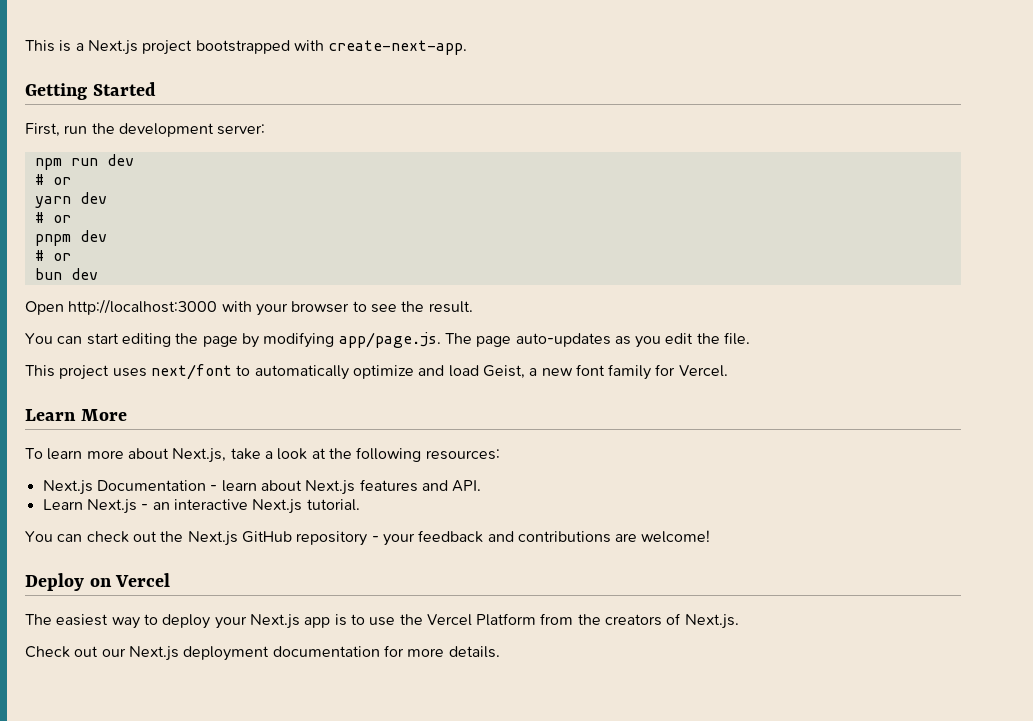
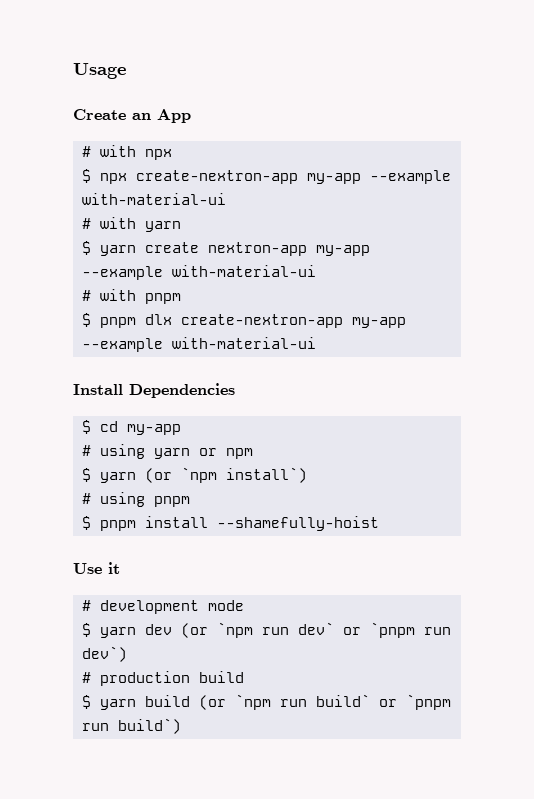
[25,40,468,55] [25,82,156,100] [25,123,266,137] [34,154,134,170] [34,174,71,185] [34,192,107,208] [34,212,71,223] [34,230,107,246] [34,250,71,261] [34,268,98,280] [25,299,473,316] [25,332,751,348] [25,364,728,380] [25,409,127,421] [25,447,500,463] [42,479,482,495] [42,499,360,514] [25,530,711,546] [25,573,171,591] [25,613,739,629] [25,645,500,661] This is a Next.js project bootstrapped with create-next-app. // Getting Started // First, run the development server: // npm run dev // # or // yarn dev // # or // pnpm dev // # or // bun dev // Open http://localhost:3000 with your browser to see the result. // You can start editing the page by modifying app/page.js. The page auto-updates as you edit the file. // This project uses next/font to automatically optimize and load Geist, a new font family for Vercel. // Learn More // To learn more about Next.js, take a look at the following resources: // Next.js Documentation - learn about Next.js features and API. // Learn Next.js - an interactive Next.js tutorial. // You can check out the Next.js GitHub repository - your feedback and contributions are welcome! // Deploy on Vercel // The easiest way to deploy your Next.js app is to use the Vercel Platform from the creators of Next.js. // Check out our Next.js deployment documentation for more details. -> [73,63,126,79] [73,109,191,123] [81,145,172,160] [81,169,451,184] [81,193,226,205] [81,217,181,232] [81,241,370,256] [81,265,316,280] [81,289,181,304] [81,313,406,328] [81,337,316,352] [73,383,235,398] [81,420,181,435] [81,444,253,459] [81,467,307,483] [81,492,190,507] [81,516,379,531] [73,562,120,574] [81,600,244,614] [81,622,451,638] [81,646,127,662] [81,671,244,686] [81,694,451,710] [81,718,181,734] Usage // Create an App // # with npx // $ npx create-nextron-app my-app --example with-material-ui // # with yarn // $ yarn create nextron-app my-app --example with-material-ui // # with pnpm // $ pnpm dlx create-nextron-app my-app --example with-material-ui // Install Dependencies // $ cd my-app // # using yarn or npm // $ yarn (or `npm install`) // # using pnpm // $ pnpm install --shamefully-hoist // Use it // # development mode // $ yarn dev (or `npm run dev` or `pnpm run dev`) // # production build // $ yarn build (or `npm run build` or `pnpm run build`)

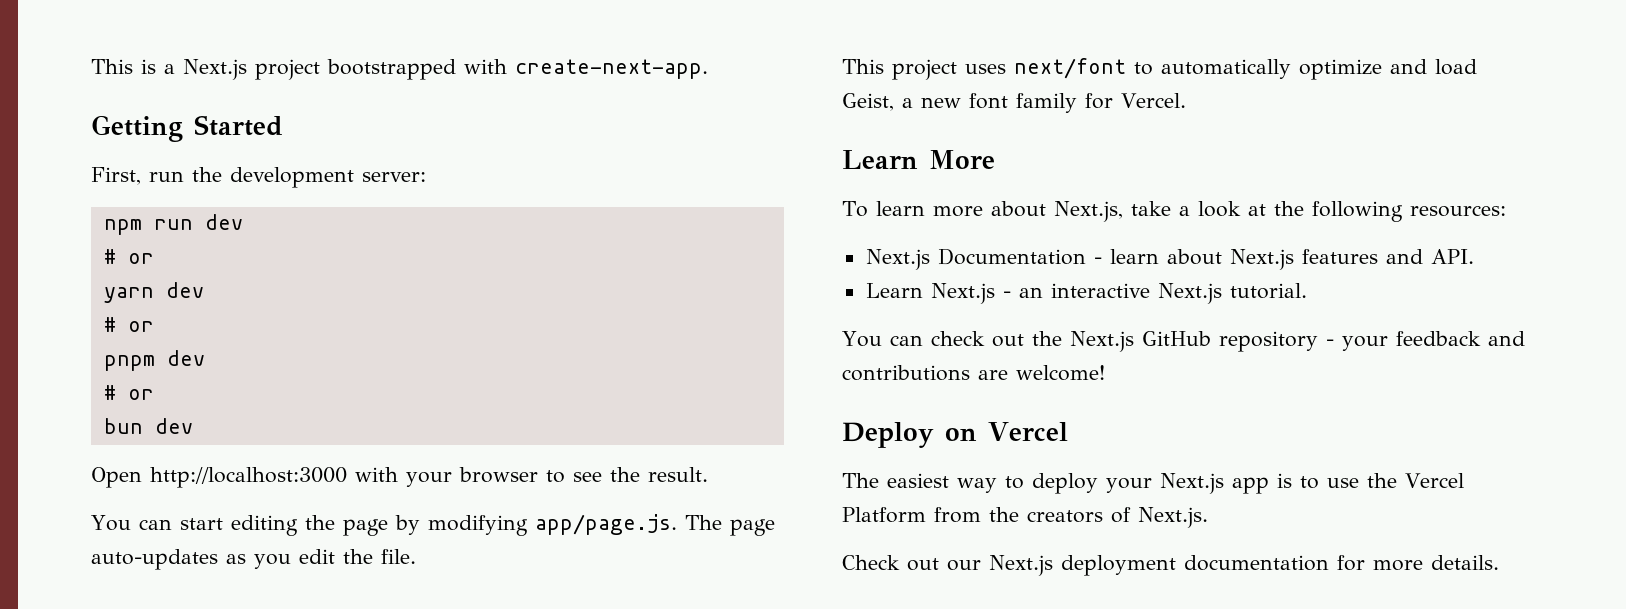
[73,63,126,79] [73,109,191,123] [81,145,172,160] [81,169,451,184] [81,193,226,205] [81,217,181,232] [81,241,370,256] [81,265,316,280] [81,289,181,304] [81,313,406,328] [81,337,316,352] [73,383,235,398] [81,420,181,435] [81,444,253,459] [81,467,307,483] [81,492,190,507] [81,516,379,531] [73,562,120,574] [81,600,244,614] [81,622,451,638] [81,646,127,662] [81,671,244,686] [81,694,451,710] [81,718,181,734] Usage // Create an App // # with npx // $ npx create-nextron-app my-app --example with-material-ui // # with yarn // $ yarn create nextron-app my-app --example with-material-ui // # with pnpm // $ pnpm dlx create-nextron-app my-app --example with-material-ui // Install Dependencies // $ cd my-app // # using yarn or npm // $ yarn (or `npm install`) // # using pnpm // $ pnpm install --shamefully-hoist // Use it // # development mode // $ yarn dev (or `npm run dev` or `pnpm run dev`) // # production build // $ yarn build (or `npm run build` or `pnpm run build`) -> [91,59,708,80] [91,115,283,142] [91,167,426,188] [103,214,243,235] [103,249,154,264] [103,282,204,303] [103,317,154,332] [103,350,205,371] [103,385,154,400] [103,418,193,434] [91,467,708,488] [91,514,775,536] [91,549,416,570] [842,58,1477,80] [842,93,1186,113] [842,150,995,169] [842,201,1506,222] [865,248,1474,270] [865,283,1307,304] [842,331,1525,352] [842,365,1105,381] [842,422,1068,448] [842,473,1464,494] [842,507,1208,528] [842,555,1499,576] This is a Next.js project bootstrapped with create-next-app. // Getting Started // First, run the development server: // npm run dev // # or // yarn dev // # or // pnpm dev // # or // bun dev // Open http://localhost:3000 with your browser to see the result. // You can start editing the page by modifying app/page.js. The page auto-updates as you edit the file. // This project uses next/font to automatically optimize and load Geist, a new font family for Vercel. // Learn More // To learn more about Next.js, take a look at the following resources: // Next.js Documentation - learn about Next.js features and API. // Learn Next.js - an interactive Next.js tutorial. // You can check out the Next.js GitHub repository - your feedback and contributions are welcome! // Deploy on Vercel // The easiest way to deploy your Next.js app is to use the Vercel Platform from the creators of Next.js. // Check out our Next.js deployment documentation for more details.

